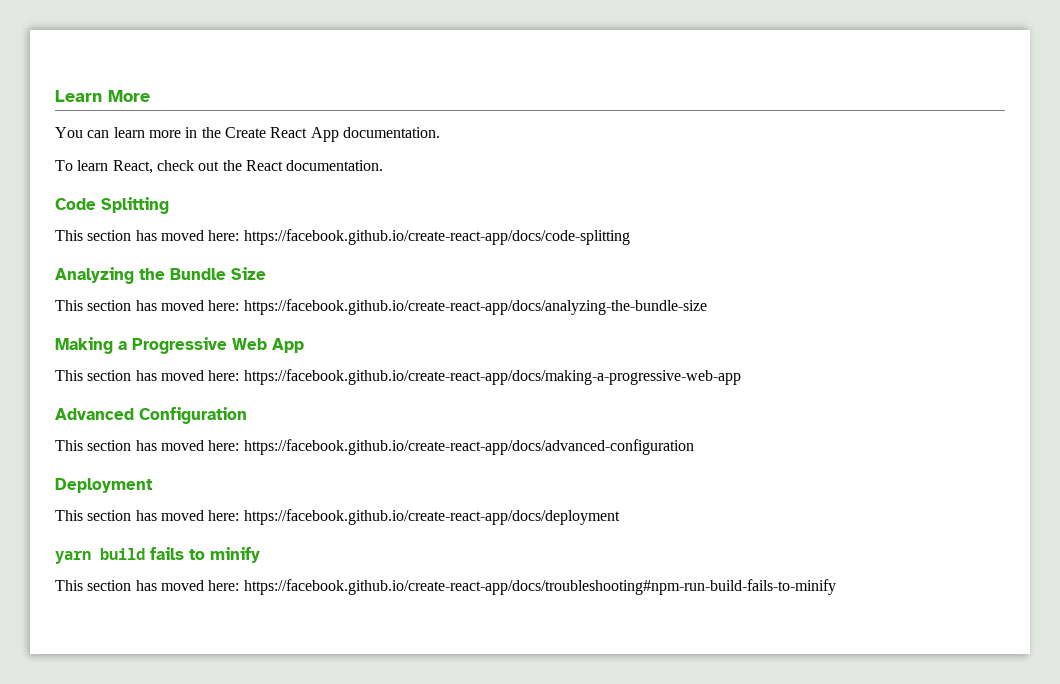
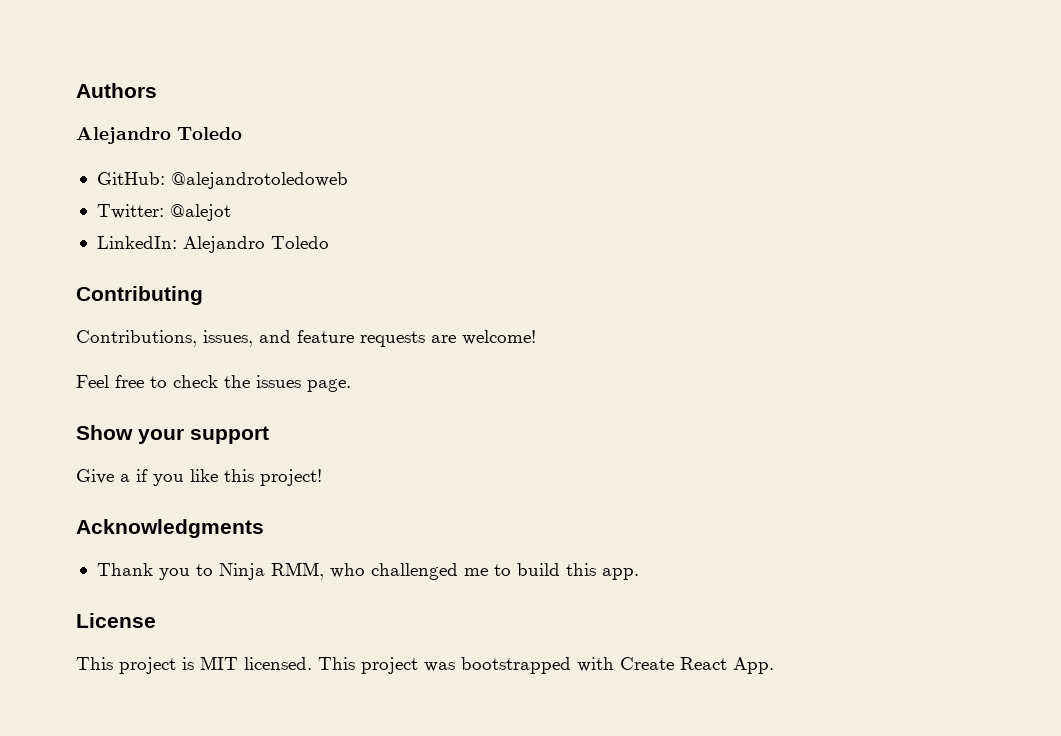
[55,90,150,102] [55,127,440,142] [55,160,384,174] [55,197,169,214] [55,229,630,245] [55,267,266,284] [55,299,707,315] [55,337,304,354] [55,369,741,385] [55,407,247,424] [55,439,694,455] [55,478,153,493] [55,509,620,525] [55,547,260,564] [55,579,836,595] Learn More // You can learn more in the Create React App documentation. // To learn React, check out the React documentation. // Code Splitting // This section has moved here: https://facebook.github.io/create-react-app/docs/code-splitting // Analyzing the Bundle Size // This section has moved here: https://facebook.github.io/create-react-app/docs/analyzing-the-bundle-size // Making a Progressive Web App // This section has moved here: https://facebook.github.io/create-react-app/docs/making-a-progressive-web-app // Advanced Configuration // This section has moved here: https://facebook.github.io/create-react-app/docs/advanced-configuration // Deployment // This section has moved here: https://facebook.github.io/create-react-app/docs/deployment // yarn build fails to minify // This section has moved here: https://facebook.github.io/create-react-app/docs/troubleshooting#npm-run-build-fails-to-minify -> [76,83,157,98] [76,127,242,144] [96,172,348,189] [96,204,231,221] [96,236,329,253] [76,286,203,305] [76,330,536,347] [76,375,351,392] [76,425,269,444] [76,469,322,486] [76,519,264,538] [96,562,639,580] [76,613,156,628] [76,656,774,674] Authors // Alejandro Toledo // GitHub: @alejandrotoledoweb // Twitter: @alejot // LinkedIn: Alejandro Toledo // Contributing // Contributions, issues, and feature requests are welcome! // Feel free to check the issues page. // Show your support // Give a if you like this project! // Acknowledgments // Thank you to Ninja RMM, who challenged me to build this app. // License // This project is MIT licensed. This project was bootstrapped with Create React App.

